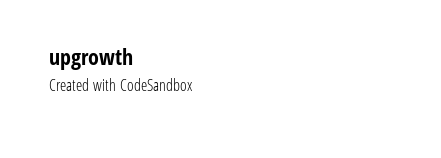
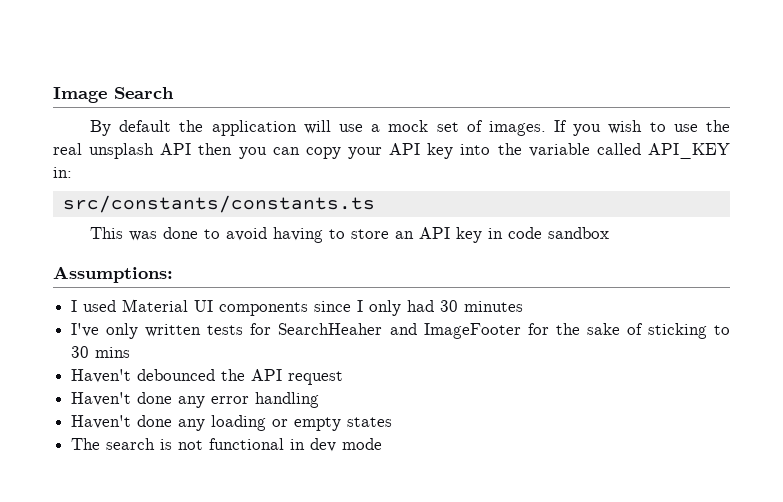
[49,48,133,70] [49,78,194,91] upgrowth // Created with CodeSandbox -> [53,87,174,103] [90,120,731,136] [53,143,730,159] [53,167,72,178] [62,195,375,213] [90,227,610,243] [53,266,173,283] [71,299,524,316] [71,323,730,339] [71,346,131,358] [71,369,344,385] [71,392,320,408] [71,415,393,431] [71,438,383,452] Image Search // By default the application will use a mock set of images. If you wish to use the real unsplash API then you can copy your API key into the variable called API_KEY in: // src/constants/constants.ts // This was done to avoid having to store an API key in code sandbox // Assumptions: // I used Material UI components since I only had 30 minutes // I've only written tests for SearchHeaher and ImageFooter for the sake of sticking to 30 mins // Haven't debounced the API request // Haven't done any error handling // Haven't done any loading or empty states // The search is not functional in dev mode

